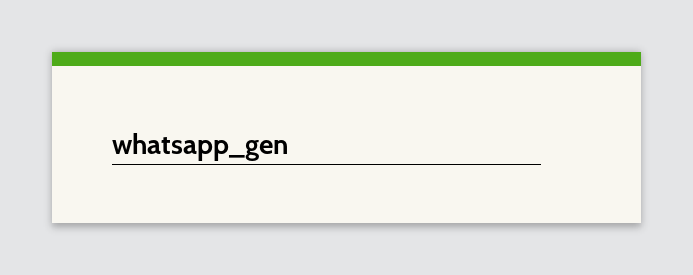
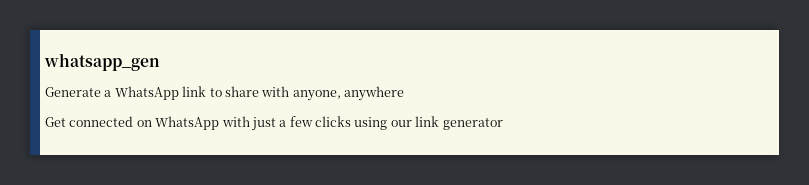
(288, 147) none -> [45,86,404,101] [45,116,503,131] // Generate a WhatsApp link to share with anyone, anywhere // Get connected on WhatsApp with just a few clicks using our link generator

